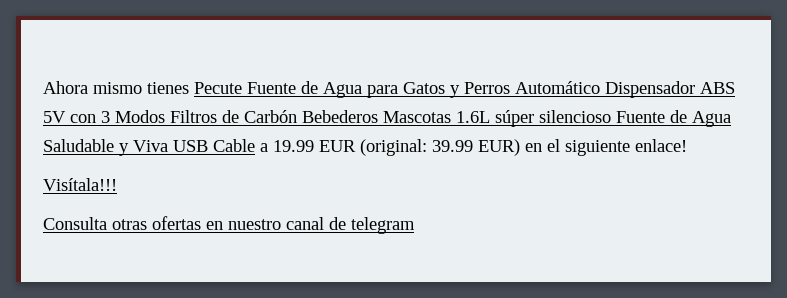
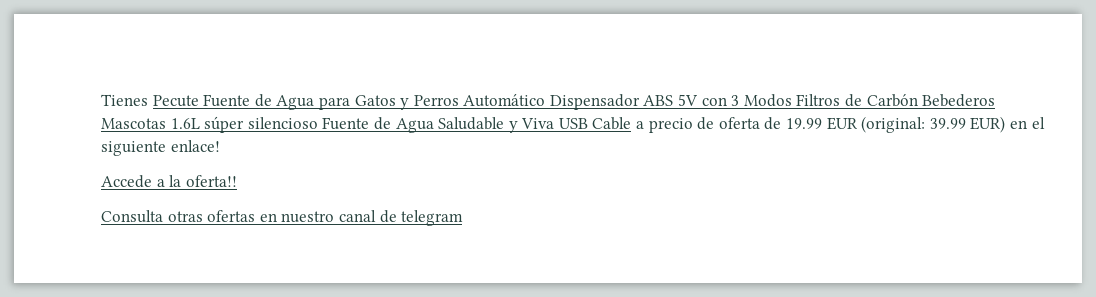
[43,81,189,94] Ahora mismo tienes -> [101,94,148,106] Tienes
(268, 147) none -> [648,117,782,133] precio de oferta de
[43,178,117,191] Visítala!!! -> [101,175,237,188] Accede a la oferta!!

